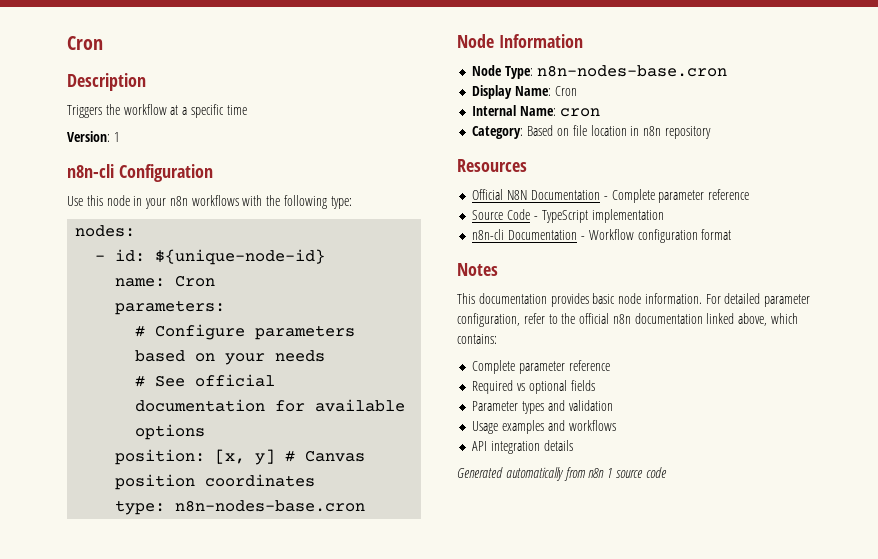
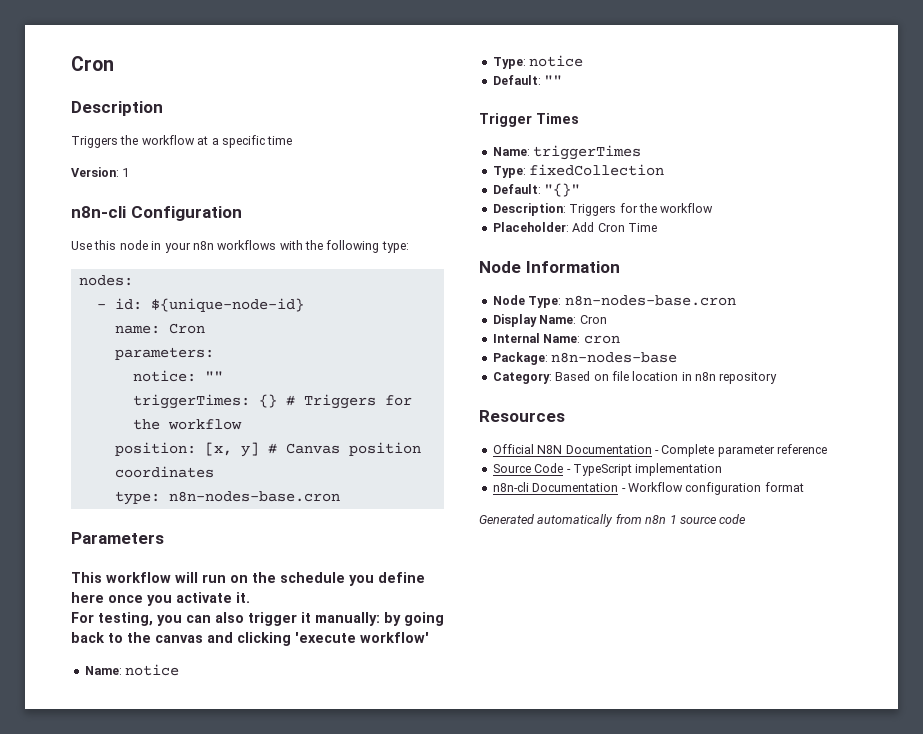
[135,324,356,340] [135,350,326,365] [135,374,276,387] [135,399,406,412] [135,424,206,440] # Configure parameters based on your needs // # See official documentation for available options -> [132,370,223,382] [132,394,412,409] [132,419,242,430] notice: "" // triggerTimes: {} # Triggers for the workflow
(366, 506) none -> [71,532,164,544] [71,572,425,586] [71,592,250,606] [71,612,444,626] [71,632,429,646] [84,664,180,676] [492,55,584,69] [492,75,563,85] [479,113,579,127] [492,145,642,160] [492,164,665,178] [492,183,581,197] [492,203,714,216] [492,222,657,232] // Parameters // This workflow will run on the schedule you define here once you activate it. // For testing, you can also trigger it manually: by going back to the canvas and clicking 'execute workflow' // Name: notice // Type: notice // Default: "" // Trigger Times // Name: triggerTimes // Type: fixedCollection // Default: "{}" // Description: Triggers for the workflow // Placeholder: Add Cron Time
(600, 112) none -> [492,352,678,365] // Package: n8n-nodes-base
[457,263,498,276] [457,293,811,307] [457,313,799,327] [457,334,497,344] [472,360,610,374] [472,380,595,394] [472,400,613,414] [472,420,616,434] [472,440,573,454] // Notes // This documentation provides basic node information. For detailed parameter configuration, refer to the official n8n documentation linked above, which contains: // Complete parameter reference // Required vs optional fields // Parameter types and validation // Usage examples and workflows // API integration details -> (804, 487) none

